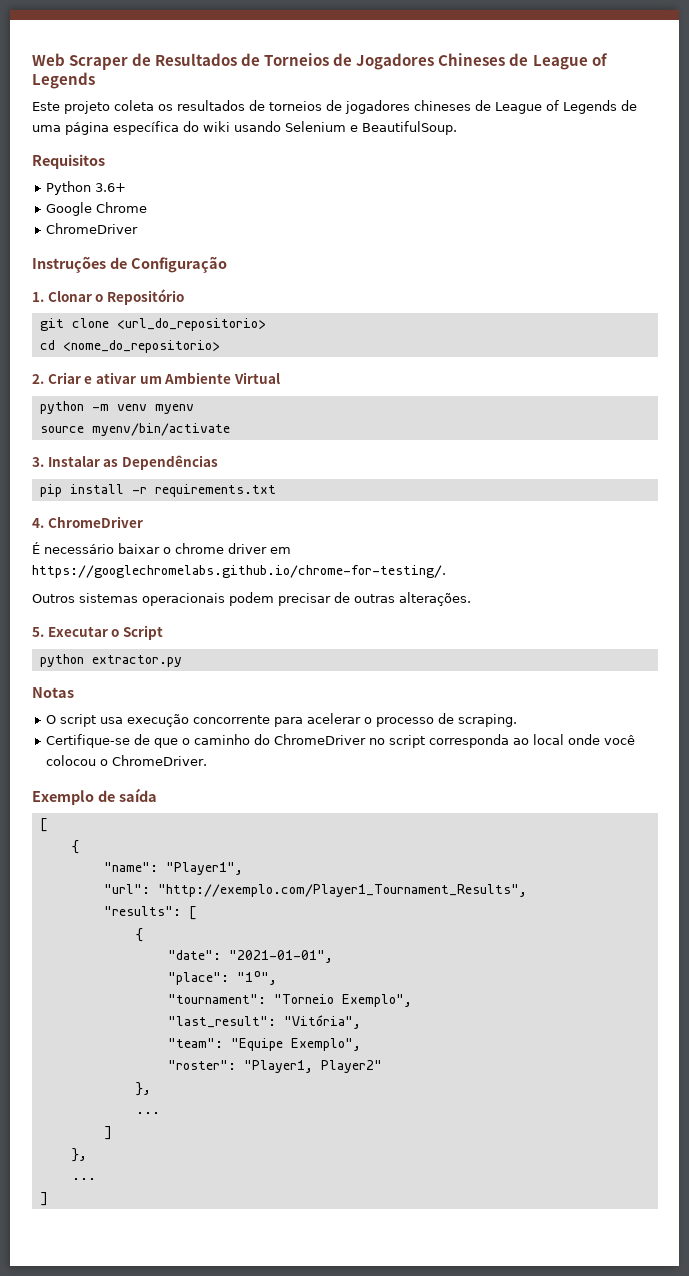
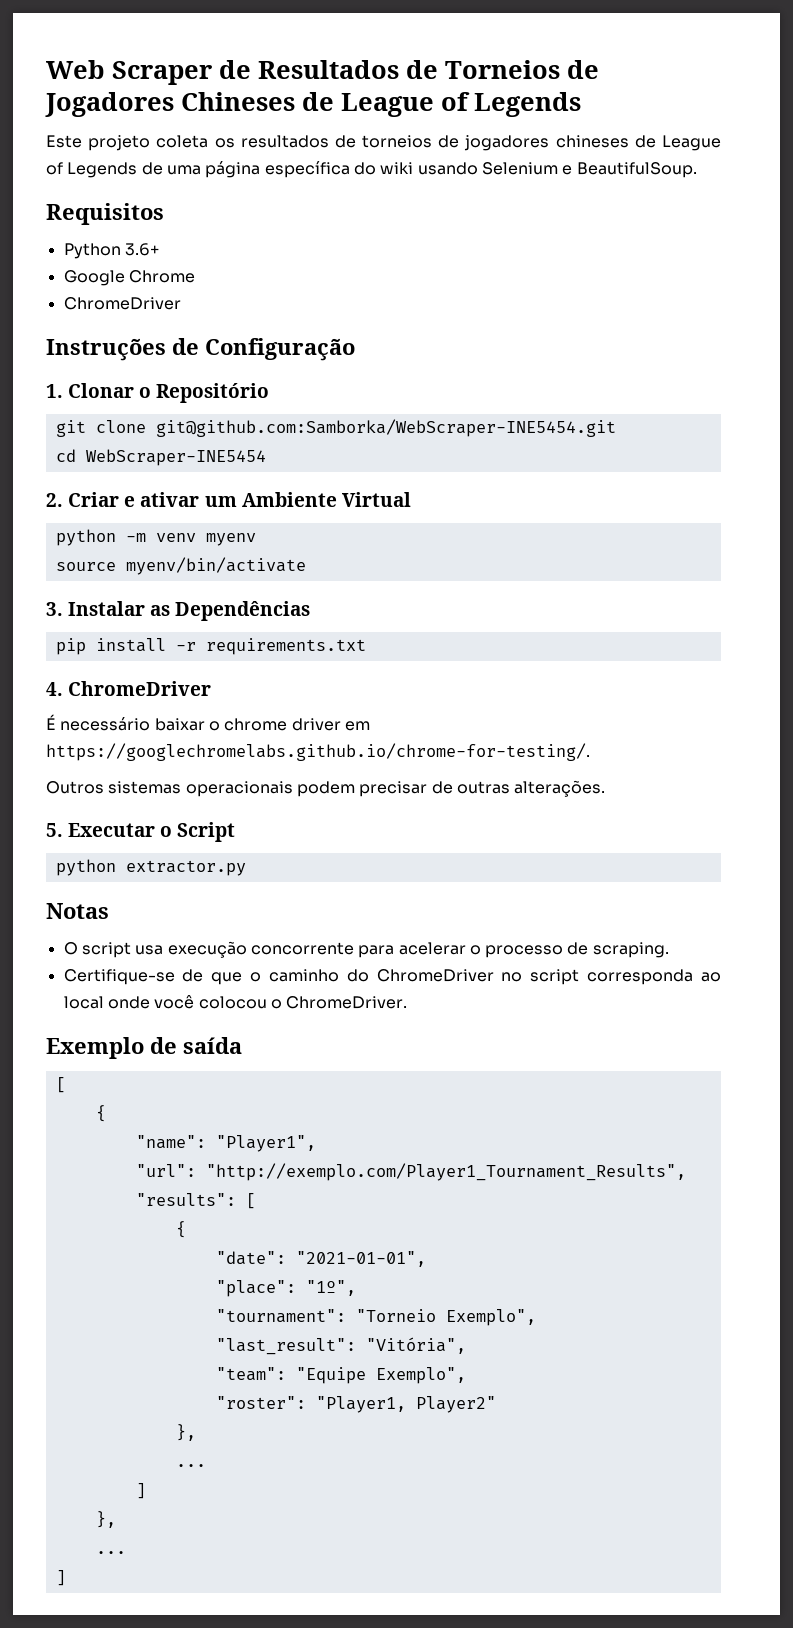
[116,318,266,331] <url_do_repositorio> -> [155,419,616,437] git@github.com:Samborka/WebScraper-INE5454.git
[62,340,220,353] <nome_do_repositorio> -> [85,449,266,466] WebScraper-INE5454

